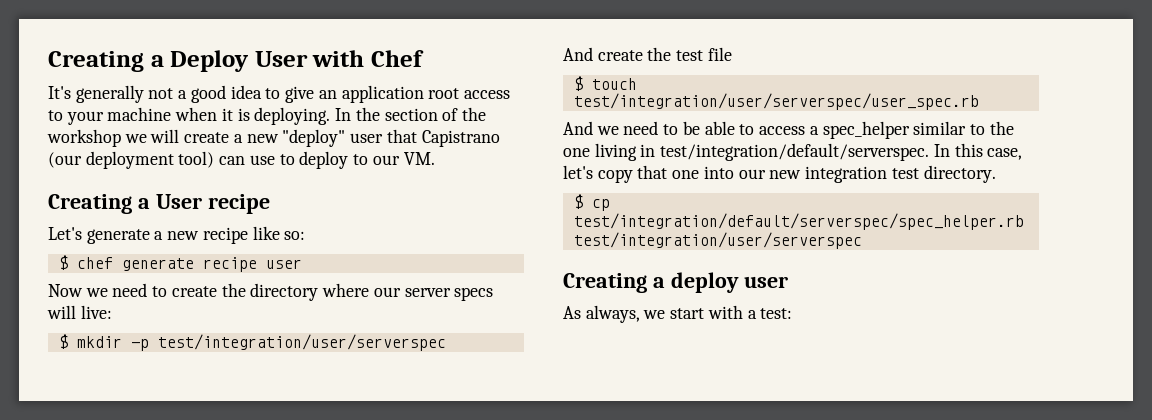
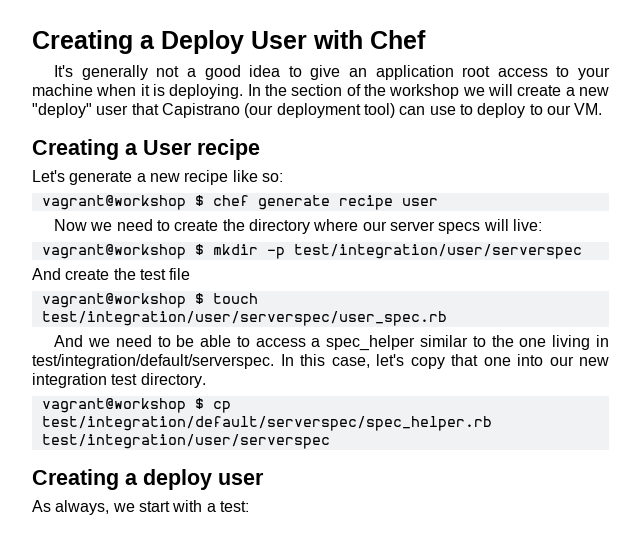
(306, 235) none -> [41,195,186,210] vagrant@workshop
(112, 312) none -> [41,244,186,259] vagrant@workshop
(732, 54) none -> [41,293,186,308] vagrant@workshop
(996, 174) none -> [41,398,186,413] vagrant@workshop

